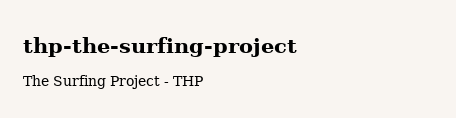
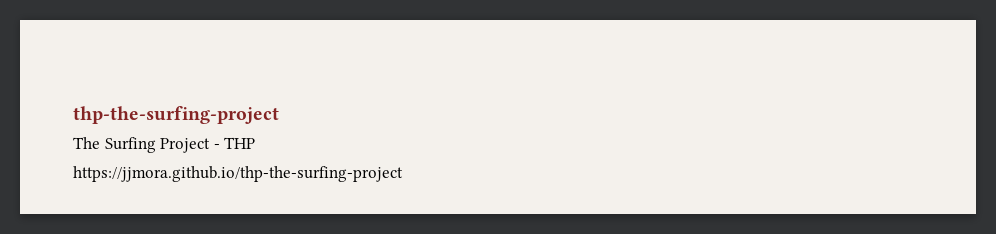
(203, 81) none -> [73,166,403,182] // https://jjmora.github.io/thp-the-surfing-project

